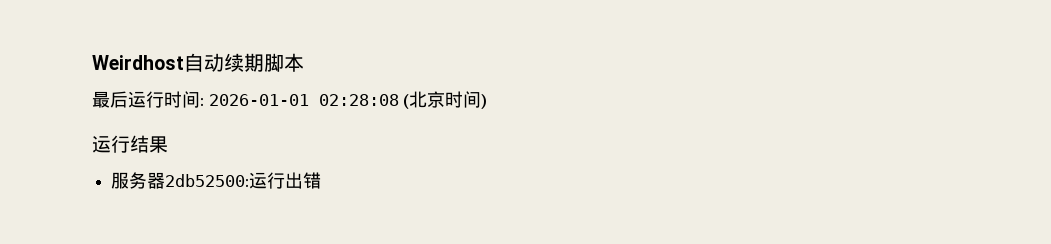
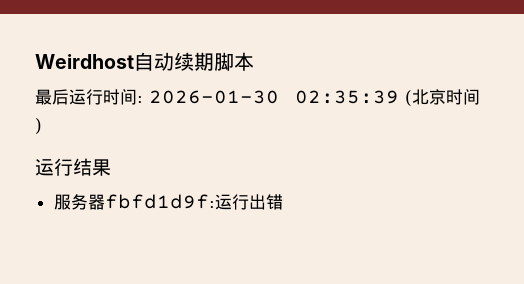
[208,94,399,106] 2026-01-01 02:28:08 -> [149,90,399,104] 2026-01-30 02:35:39
[165,174,250,187] 2db52500: -> [104,194,215,209] fbfd1d9f:

